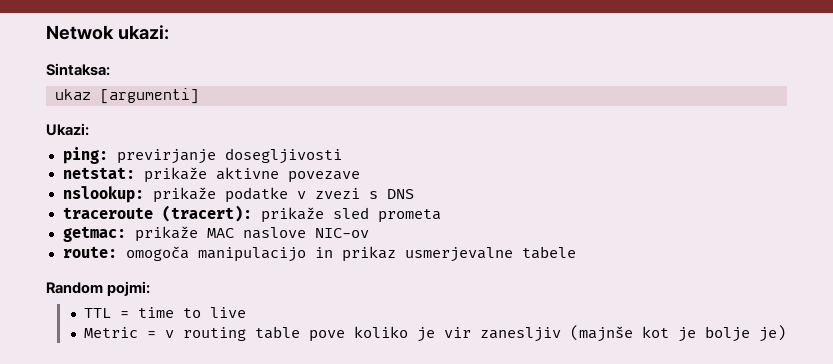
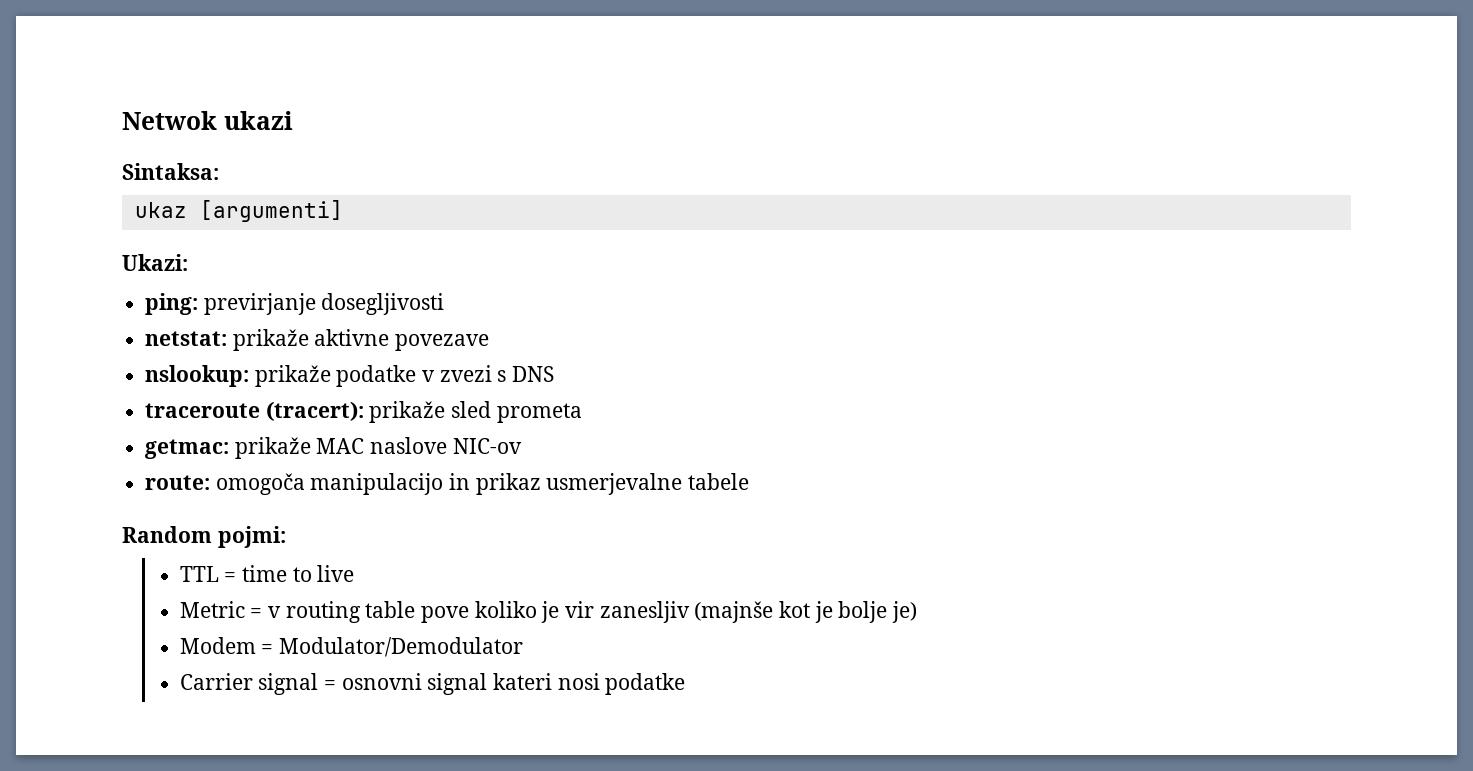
[117,25,169,40] ukazi: -> [223,111,293,130] ukazi
(787, 333) none -> [179,637,523,657] [179,673,686,695] // Modem = Modulator/Demodulator // Carrier signal = osnovni signal kateri nosi podatke

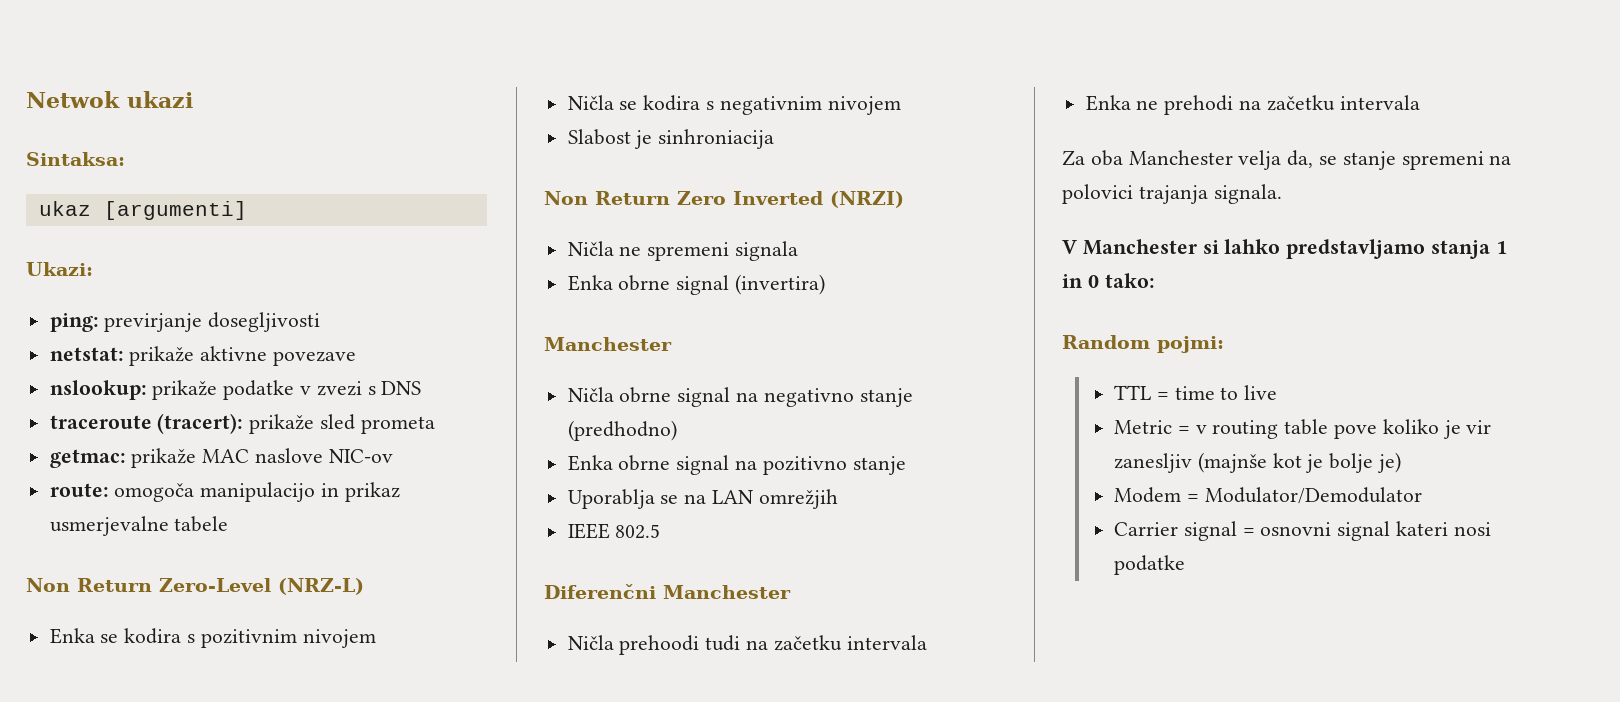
(750, 481) none -> [26,578,364,595] [49,628,376,648] [567,95,901,115] [567,129,775,149] [544,191,904,208] [567,241,799,261] [567,274,826,295] [544,337,672,351] [567,387,913,407] [567,420,677,441] [567,455,906,475] [567,489,838,509] [567,523,661,539] [544,584,791,599] [567,635,927,655] [1085,95,1420,115] [1062,150,1512,170] [1062,184,1282,204] [1062,239,1507,259] [1062,273,1155,288] // Non Return Zero-Level (NRZ-L) // Enka se kodira s pozitivnim nivojem // Ničla se kodira s negativnim nivojem // Slabost je sinhroniacija // Non Return Zero Inverted (NRZI) // Ničla ne spremeni signala // Enka obrne signal (invertira) // Manchester // Ničla obrne signal na negativno stanje (predhodno) // Enka obrne signal na pozitivno stanje // Uporablja se na LAN omrežjih // IEEE 802.5 // Diferenčni Manchester // Ničla prehoodi tudi na začetku intervala // Enka ne prehodi na začetku intervala // Za oba Manchester velja da, se stanje spremeni na polovici trajanja signala. // V Manchester si lahko predstavljamo stanja 1 in 0 tako:

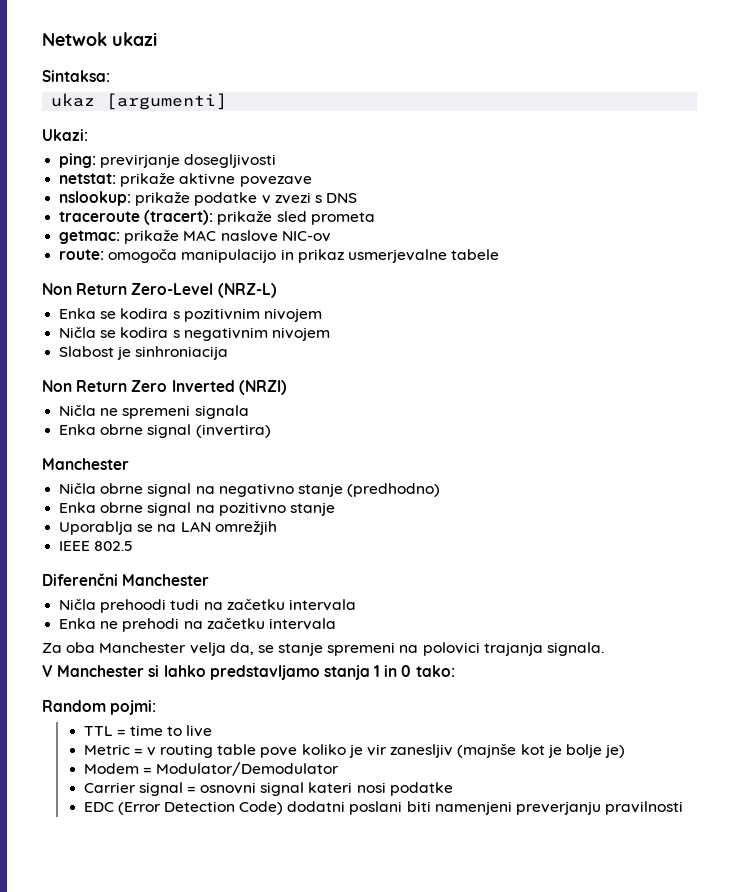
(1185, 565) none -> [83,801,684,815] // EDC (Error Detection Code) dodatni poslani biti namenjeni preverjanju pravilnosti

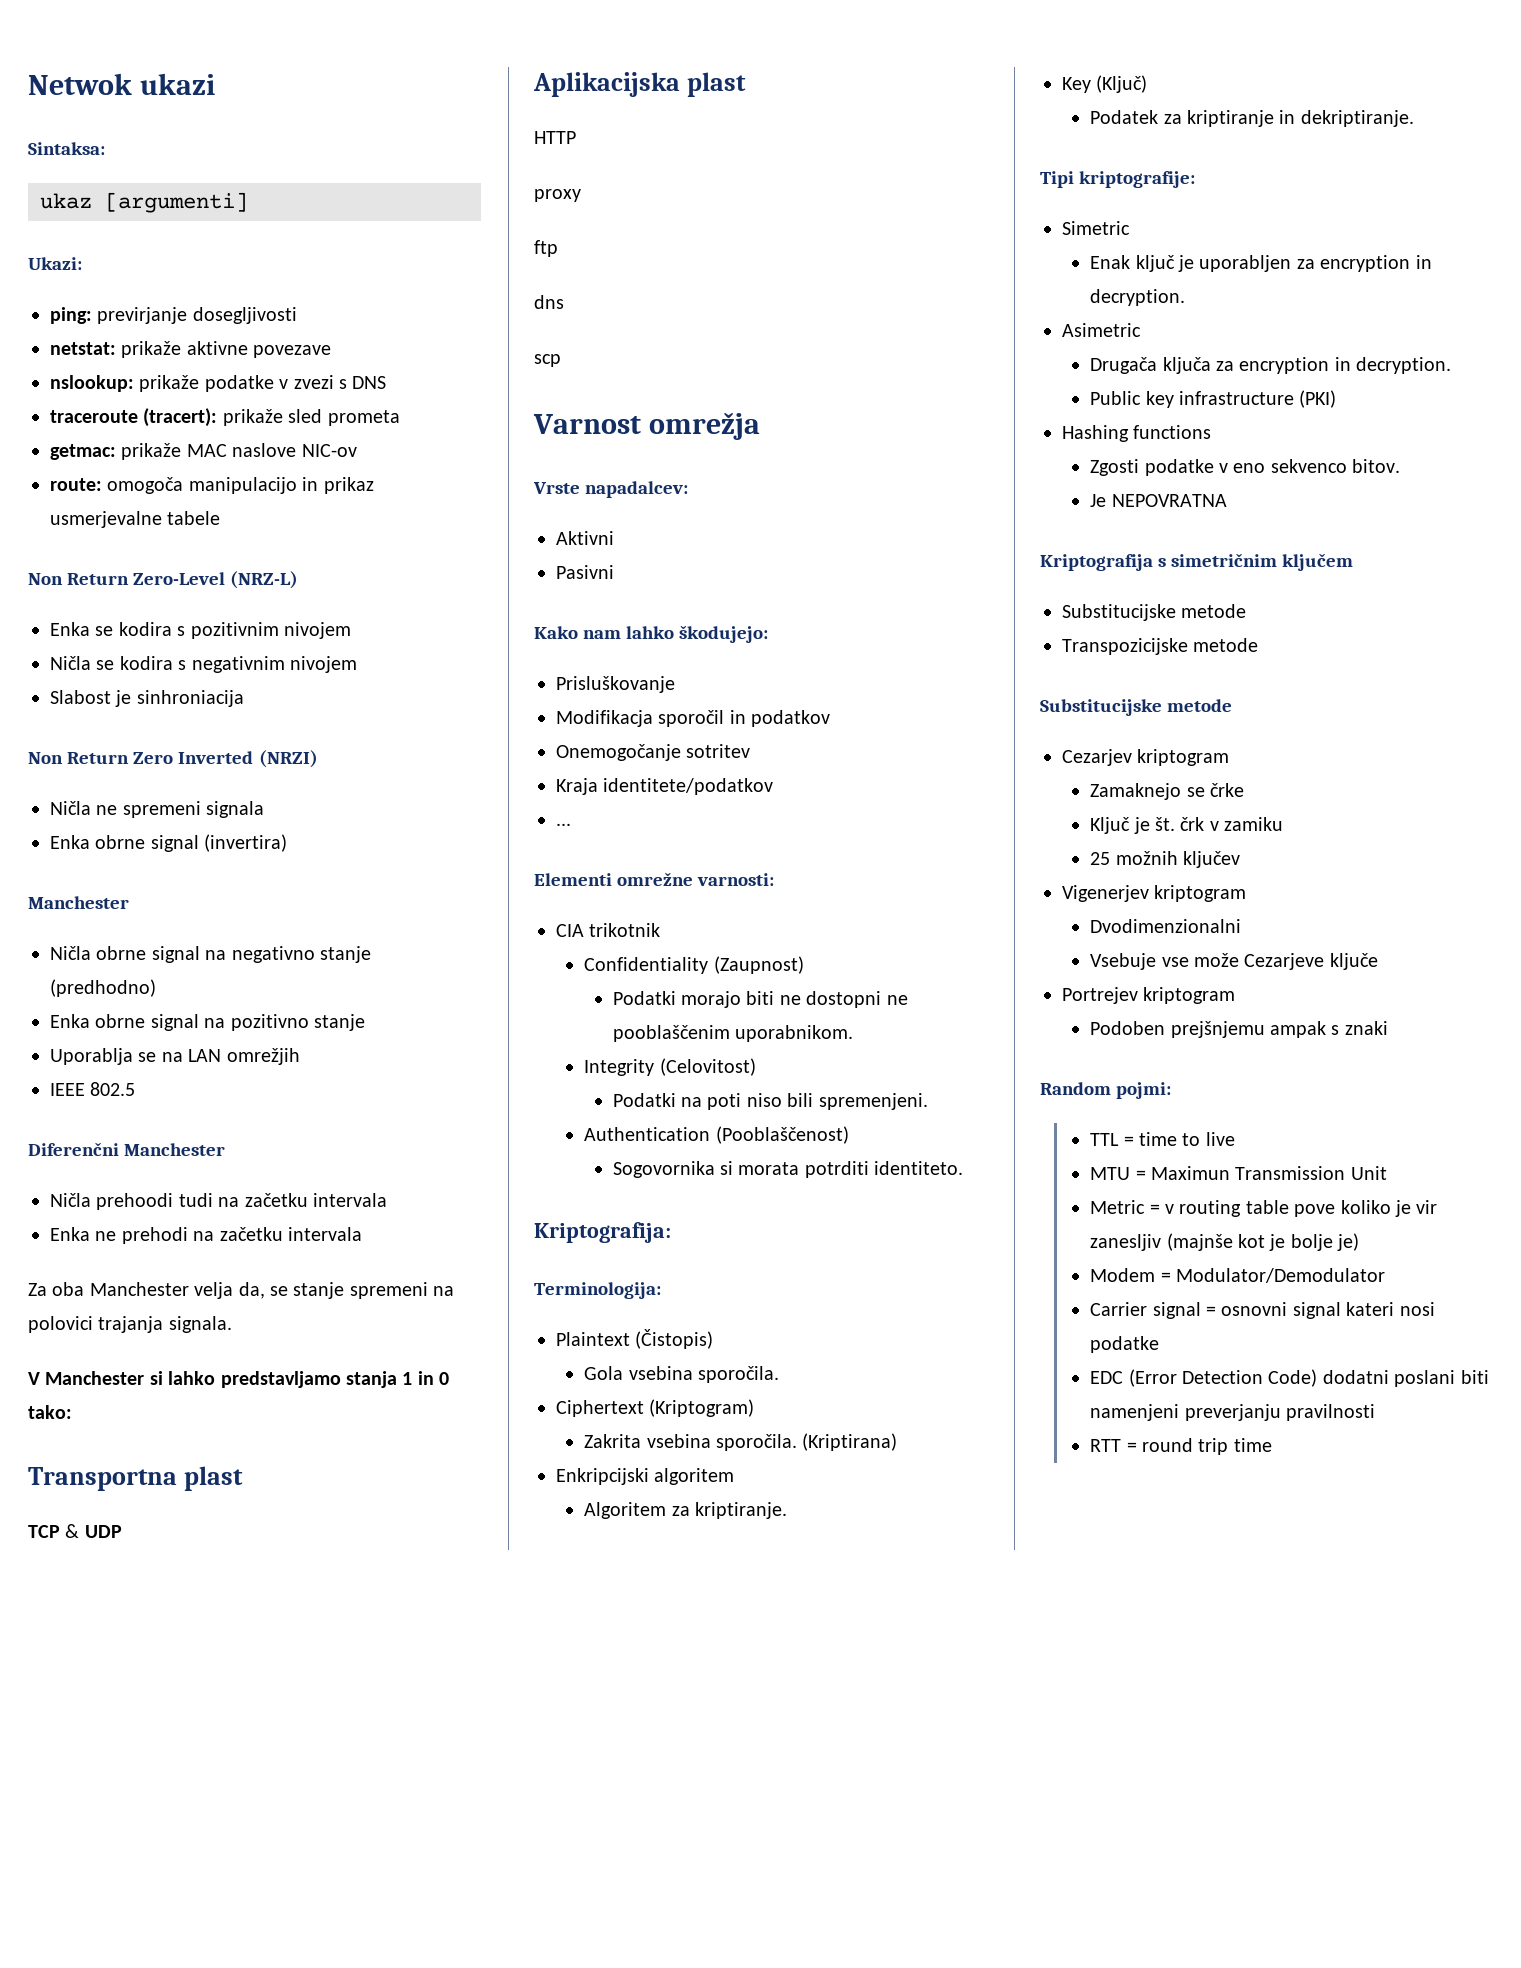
(455, 671) none -> [28,1466,243,1491] [28,1524,122,1538] [533,72,746,97] [534,131,576,144] [534,189,581,202] [534,240,558,257] [534,295,564,309] [534,354,561,367] [533,412,761,440] [533,481,689,498] [556,531,614,545] [556,565,614,579] [534,625,769,643] [556,676,675,693] [556,710,831,727] [556,744,751,761] [556,778,774,795] [556,823,571,826] [534,872,775,886] [556,923,661,937] [584,956,804,974] [612,991,908,1008] [612,1025,853,1042] [584,1058,756,1076] [612,1093,928,1110] [584,1126,849,1144] [612,1161,964,1178] [534,1222,671,1243] [534,1282,661,1299] [556,1329,714,1349] [584,1366,780,1383] [556,1399,755,1417] [584,1433,898,1451] [556,1468,735,1485] [584,1502,788,1519] [1062,75,1148,93] [1090,110,1414,127] [1040,171,1196,188] [1062,221,1130,235] [1090,255,1432,272] [1090,289,1186,306] [1062,323,1141,337] [1090,357,1452,374] [1090,390,1337,408] [1062,425,1212,442] [1090,459,1401,476] [1090,494,1227,507] [1040,553,1354,571] [1062,604,1247,621] [1062,638,1259,655] [1040,699,1233,716] [1062,749,1230,766] [1090,783,1245,800] [1090,817,1284,834] [1090,851,1241,868] [1062,885,1247,902] [1090,919,1242,933] [1090,953,1378,970] [1062,987,1236,1004] [1090,1021,1388,1038] // Transportna plast // TCP & UDP // Aplikacijska plast // HTTP // proxy // ftp // dns // scp // Varnost omrežja // Vrste napadalcev: // Aktivni // Pasivni // Kako nam lahko škodujejo: // Prisluškovanje // Modifikacja sporočil in podatkov // Onemogočanje sotritev // Kraja identitete/podatkov // ... // Elementi omrežne varnosti: // CIA trikotnik // Confidentiality (Zaupnost) // Podatki morajo biti ne dostopni ne pooblaščenim uporabnikom. // Integrity (Celovitost) // Podatki na poti niso bili spremenjeni. // Authentication (Pooblaščenost) // Sogovornika si morata potrditi identiteto. // Kriptografija: // Terminologija: // Plaintext (Čistopis) // Gola vsebina sporočila. // Ciphertext (Kriptogram) // Zakrita vsebina sporočila. (Kriptirana) // Enkripcijski algoritem // Algoritem za kriptiranje. // Key (Ključ) // Podatek za kriptiranje in dekriptiranje. // Tipi kriptografije: // Simetric // Enak ključ je uporabljen za encryption in decryption. // Asimetric // Drugača ključa za encryption in decryption. // Public key infrastructure (PKI) // Hashing functions // Zgosti podatke v eno sekvenco bitov. // Je NEPOVRATNA // Kriptografija s simetričnim ključem // Substitucijske metode // Transpozicijske metode // Substitucijske metode // Cezarjev kriptogram // Zamaknejo se črke // Ključ je št. črk v zamiku // 25 možnih ključev // Vigenerjev kriptogram // Dvodimenzionalni // Vsebuje vse može Cezarjeve ključe // Portrejev kriptogram // Podoben prejšnjemu ampak s znaki
(213, 731) none -> [1090,1166,1387,1180] // MTU = Maximun Transmission Unit
(684, 808) none -> [1090,1438,1272,1455] // RTT = round trip time

